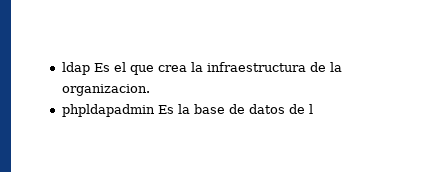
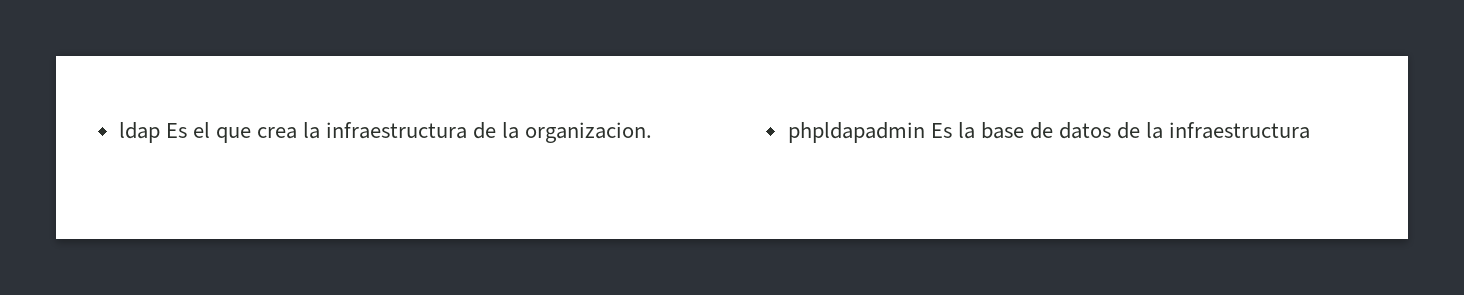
[308,104,313,114] l -> [1146,122,1311,139] la infraestructura

